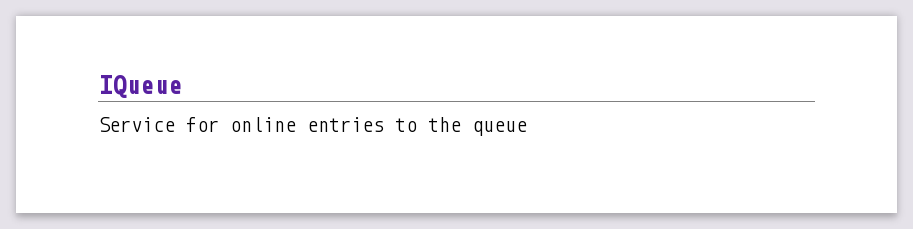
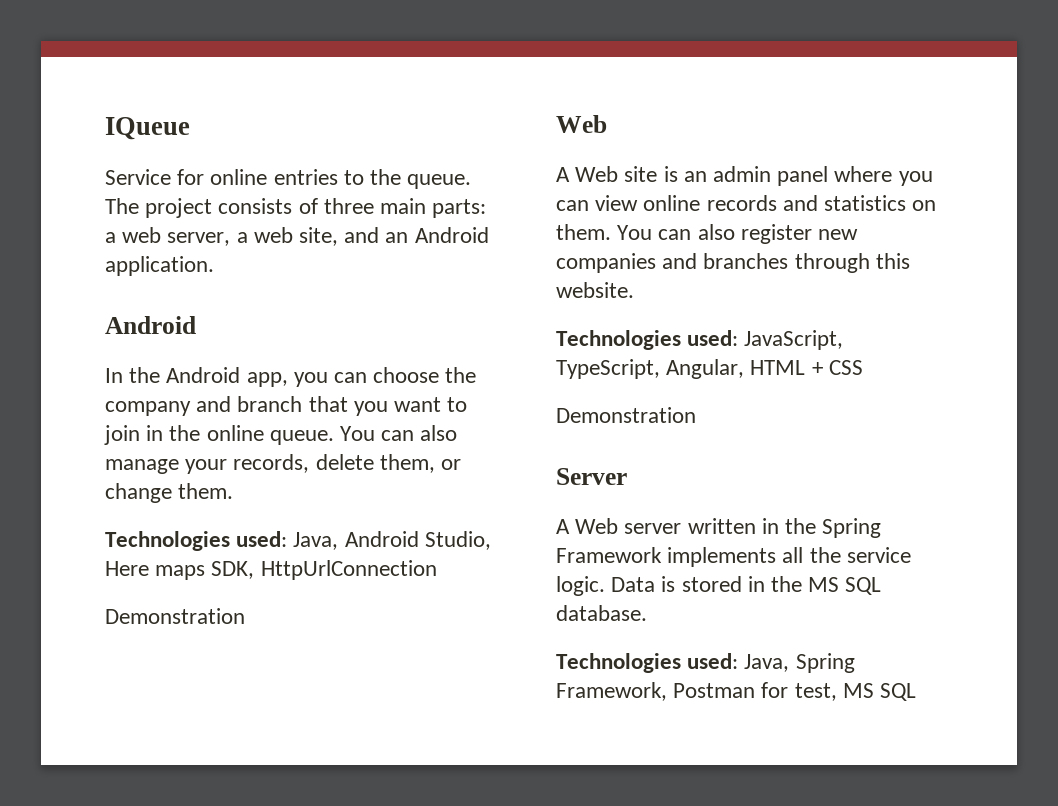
[472,121,527,136] queue -> [407,174,472,189] [105,198,487,218] [105,227,489,246] [105,256,214,276] [105,316,196,334] [105,367,477,387] [105,396,468,416] [104,425,458,445] [105,454,462,474] [105,483,234,503] [105,531,491,551] [105,560,437,580] [105,608,245,624] [556,115,607,133] [556,166,933,186] [556,195,937,211] [556,224,859,244] [556,253,910,273] [556,282,634,298] [556,330,844,350] [556,359,863,379] [556,407,696,423] [556,468,627,485] [556,518,882,538] [556,547,911,567] [556,576,882,596] [556,605,647,621] [556,653,855,673] [556,682,917,701] queue. The project consists of three main parts: a web server, a web site, and an Android application. // Android // In the Android app, you can choose the company and branch that you want to join in the online queue. You can also manage your records, delete them, or change them. // Technologies used: Java, Android Studio, Here maps SDK, HttpUrlConnection // Demonstration // Web // A Web site is an admin panel where you can view online records and statistics on them. You can also register new companies and branches through this website. // Technologies used: JavaScript, TypeScript, Angular, HTML + CSS // Demonstration // Server // A Web server written in the Spring Framework implements all the service logic. Data is stored in the MS SQL database. // Technologies used: Java, Spring Framework, Postman for test, MS SQL

